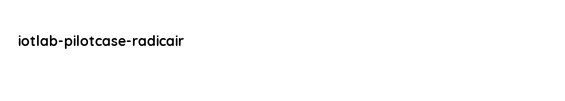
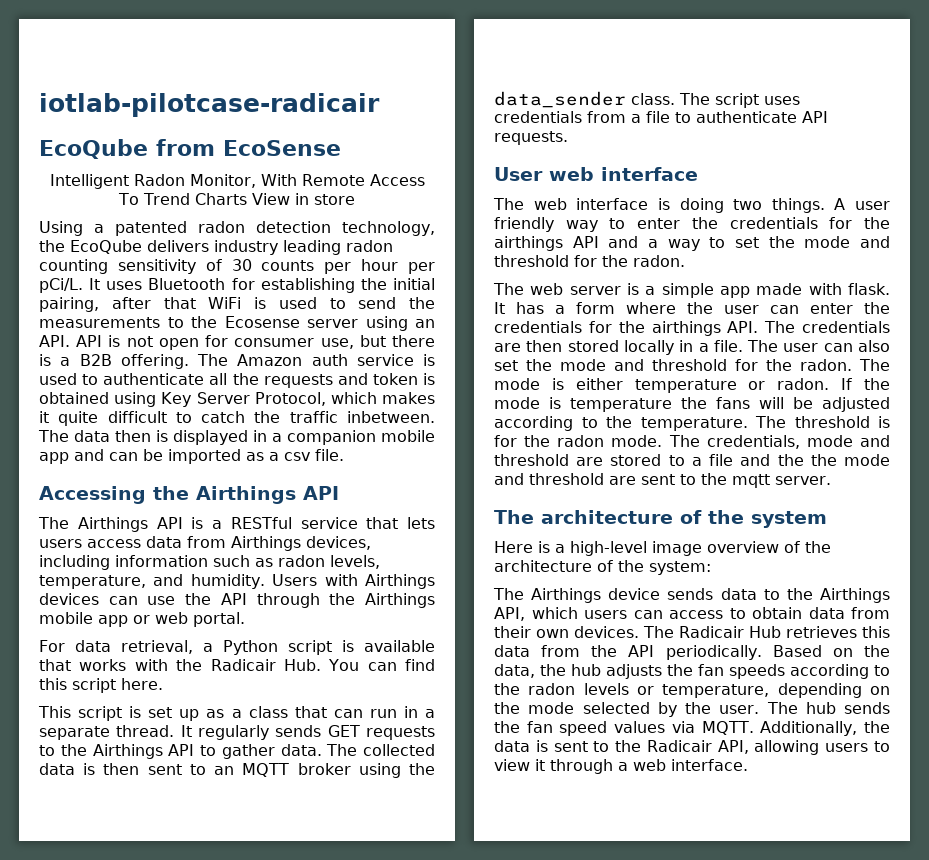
(184, 42) none -> [39,139,341,159] [49,174,425,189] [117,193,356,205] [39,221,435,236] [39,240,393,255] [39,259,435,274] [39,278,435,293] [39,297,435,312] [39,316,435,331] [39,335,436,350] [39,354,435,369] [39,373,435,388] [39,392,435,407] [39,411,435,426] [38,430,435,445] [39,449,344,464] [39,486,339,504] [38,517,435,532] [39,536,371,551] [39,555,380,570] [39,574,435,589] [39,593,436,608] [39,612,245,627] [39,640,435,655] [39,659,435,671] [39,678,163,693] [38,706,435,721] [39,725,435,740] [39,744,435,759] [39,763,435,778] [494,91,800,108] [494,111,828,123] [494,131,568,145] [494,167,698,181] [493,198,890,213] [494,217,890,232] [494,236,890,251] [494,255,685,267] [493,283,890,298] [494,302,890,314] [494,321,890,336] [494,340,890,355] [494,359,890,371] [494,378,890,393] [494,397,890,412] [494,416,890,431] [494,435,890,449] [494,454,890,466] [494,473,831,488] [494,510,827,528] [494,541,831,556] [494,560,711,575] [493,588,890,603] [494,607,890,621] [494,626,890,638] [494,645,890,660] [494,664,890,679] [494,683,890,698] [494,702,890,717] [494,721,890,736] [494,740,890,755] [494,759,748,774] // EcoQube from EcoSense // Intelligent Radon Monitor, With Remote Access To Trend Charts View in store // Using a patented radon detection technology, the EcoQube delivers industry leading radon counting sensitivity of 30 counts per hour per pCi/L. It uses Bluetooth for establishing the initial pairing, after that WiFi is used to send the measurements to the Ecosense server using an API. API is not open for consumer use, but there is a B2B offering. The Amazon auth service is used to authenticate all the requests and token is obtained using Key Server Protocol, which makes it quite difficult to catch the traffic inbetween. The data then is displayed in a companion mobile app and can be imported as a csv file. // Accessing the Airthings API // The Airthings API is a RESTful service that lets users access data from Airthings devices, including information such as radon levels, temperature, and humidity. Users with Airthings devices can use the API through the Airthings mobile app or web portal. // For data retrieval, a Python script is available that works with the Radicair Hub. You can find this script here. // This script is set up as a class that can run in a separate thread. It regularly sends GET requests to the Airthings API to gather data. The collected data is then sent to an MQTT broker using the data_sender class. The script uses credentials from a file to authenticate API requests. // User web interface // The web interface is doing two things. A user friendly way to enter the credentials for the airthings API and a way to set the mode and threshold for the radon. // The web server is a simple app made with flask. It has a form where the user can enter the credentials for the airthings API. The credentials are then stored locally in a file. The user can also set the mode and threshold for the radon. The mode is either temperature or radon. If the mode is temperature the fans will be adjusted according to the temperature. The threshold is for the radon mode. The credentials, mode and threshold are stored to a file and the the mode and threshold are sent to the mqtt server. // The architecture of the system // Here is a high-level image overview of the architecture of the system: // The Airthings device sends data to the Airthings API, which users can access to obtain data from their own devices. The Radicair Hub retrieves this data from the API periodically. Based on the data, the hub adjusts the fan speeds according to the radon levels or temperature, depending on the mode selected by the user. The hub sends the fan speed values via MQTT. Additionally, the data is sent to the Radicair API, allowing users to view it through a web interface.

